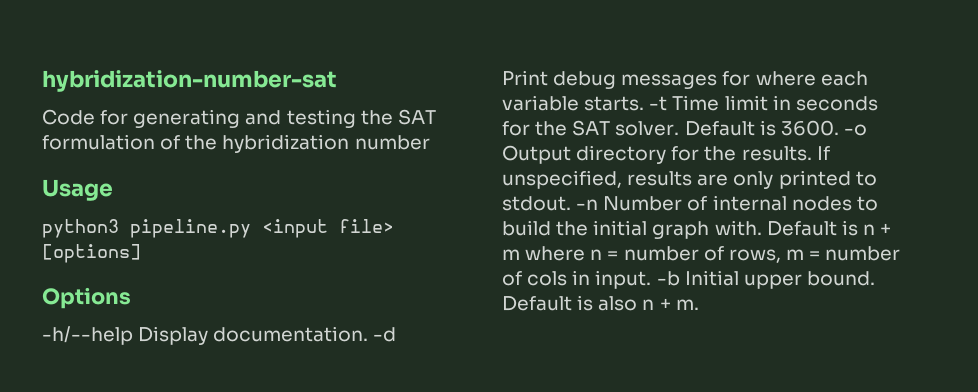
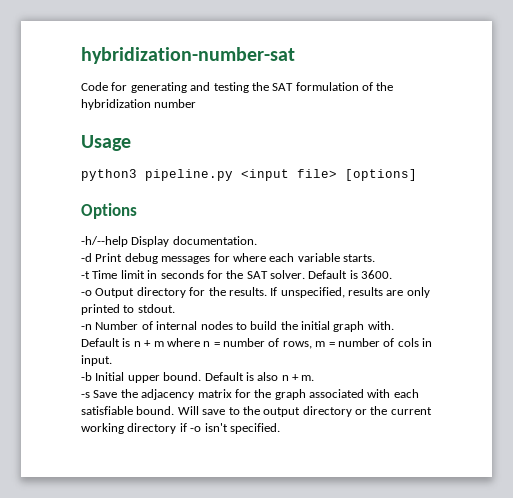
(369, 334) none -> (257, 240) //
(645, 103) none -> (375, 258) //
(839, 128) none -> (393, 274) //
(571, 203) none -> (175, 308) //
(652, 279) none -> (112, 360) //
(699, 304) none -> [81,389,419,400] [81,406,432,417] [81,423,280,434] // -s Save the adjacency matrix for the graph associated with each satisfiable bound. Will save to the output directory or the current working directory if -o isn't specified.

